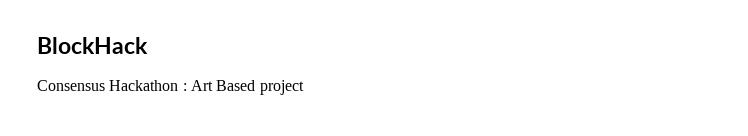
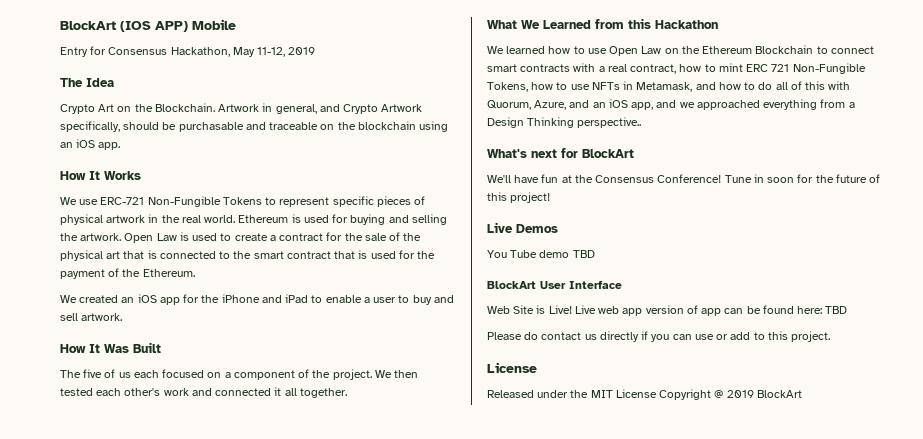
[37,37,148,54] [37,80,304,95] BlockHack // Consensus Hackathon : Art Based project -> [60,19,236,32] [60,46,316,57] [60,78,114,87] [60,103,423,114] [60,121,449,132] [60,139,121,150] [60,171,141,180] [60,196,426,207] [60,214,447,225] [60,232,422,243] [60,250,436,261] [60,268,195,279] [60,294,454,305] [60,313,123,321] [60,342,161,353] [60,369,419,380] [60,387,347,398] [487,18,718,29] [487,45,874,56] [487,63,866,74] [487,81,851,92] [487,99,855,110] [487,117,642,128] [487,148,634,158] [487,174,881,183] [487,192,551,203] [487,222,558,233] [487,250,595,258] [487,280,622,289] [487,305,848,316] [487,331,831,342] [487,362,537,373] [487,389,802,400] BlockArt (IOS APP) Mobile // Entry for Consensus Hackathon, May 11-12, 2019 // The Idea // Crypto Art on the Blockchain. Artwork in general, and Crypto Artwork specifically, should be purchasable and traceable on the blockchain using an iOS app. // How It Works // We use ERC-721 Non-Fungible Tokens to represent specific pieces of physical artwork in the real world. Ethereum is used for buying and selling the artwork. Open Law is used to create a contract for the sale of the physical art that is connected to the smart contract that is used for the payment of the Ethereum. // We created an iOS app for the iPhone and iPad to enable a user to buy and sell artwork. // How It Was Built // The five of us each focused on a component of the project. We then tested each other's work and connected it all together. // What We Learned from this Hackathon // We learned how to use Open Law on the Ethereum Blockchain to connect smart contracts with a real contract, how to mint ERC 721 Non-Fungible Tokens, how to use NFTs in Metamask, and how to do all of this with Quorum, Azure, and an iOS app, and we approached everything from a Design Thinking perspective.. // What's next for BlockArt // We'll have fun at the Consensus Conference! Tune in soon for the future of this project! // Live Demos // You Tube demo TBD // BlockArt User Interface // Web Site is Live! Live web app version of app can be found here: TBD // Please do contact us directly if you can use or add to this project. // License // Released under the MIT License Copyright @ 2019 BlockArt

